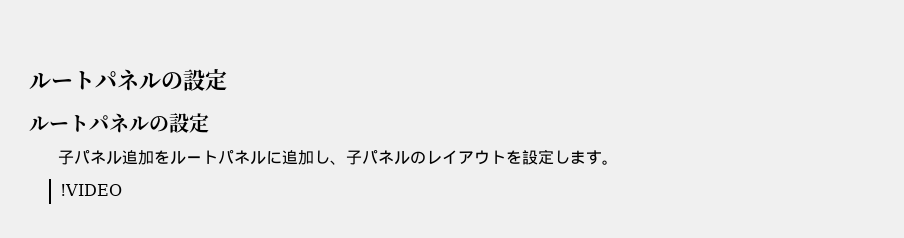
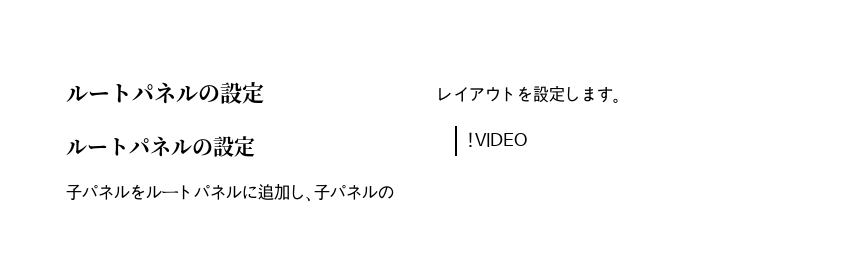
[121,150,154,165] 追加 -> (130, 192) none

